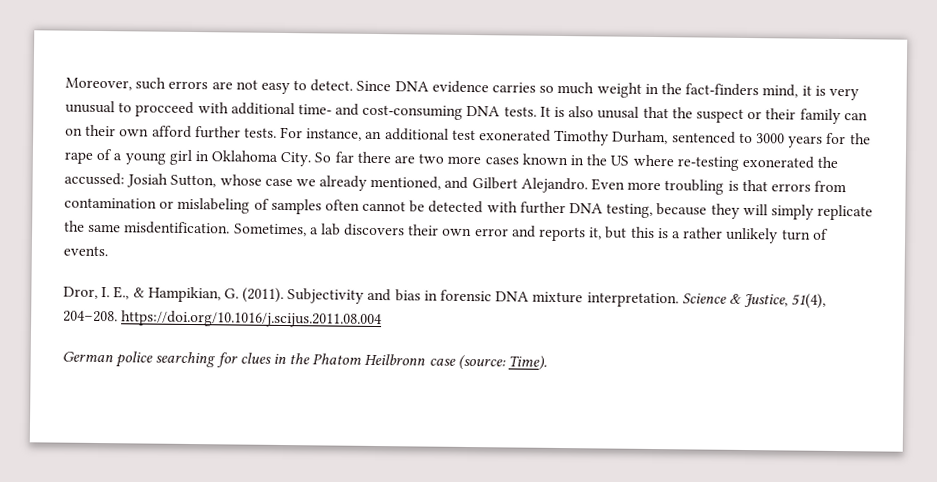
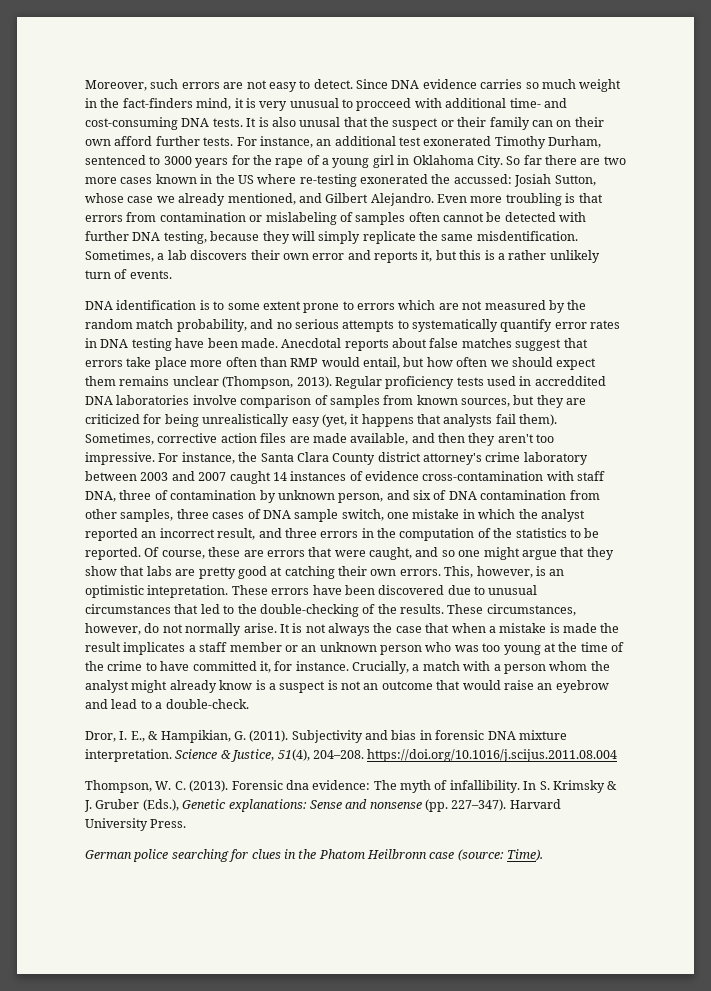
(108, 251) none -> [85,300,587,313] [85,319,621,332] [85,338,588,351] [85,357,597,370] [85,376,606,389] [85,395,587,408] [85,414,558,427] [85,433,555,446] [85,452,588,465] [85,471,606,484] [85,490,600,503] [85,509,585,522] [85,528,600,541] [85,547,614,560] [85,566,565,579] [85,585,538,598] [85,604,576,617] [85,623,620,636] [85,642,624,655] [85,661,610,674] [85,680,609,693] [85,699,249,709] // DNA identification is to some extent prone to errors which are not measured by the random match probability, and no serious attempts to systematically quantify error rates in DNA testing have been made. Anecdotal reports about false matches suggest that errors take place more often than RMP would entail, but how often we should expect them remains unclear (Thompson, 2013). Regular proficiency tests used in accreddited DNA laboratories involve comparison of samples from known sources, but they are criticized for being unrealistically easy (yet, it happens that analysts fail them). Sometimes, corrective action files are made available, and then they aren't too impressive. For instance, the Santa Clara County district attorney's crime laboratory between 2003 and 2007 caught 14 instances of evidence cross-contamination with staff DNA, three of contamination by unknown person, and six of DNA contamination from other samples, three cases of DNA sample switch, one mistake in which the analyst reported an incorrect result, and three errors in the computation of the statistics to be reported. Of course, these are errors that were caught, and so one might argue that they show that labs are pretty good at catching their own errors. This, however, is an optimistic intepretation. These errors have been discovered due to unusual circumstances that led to the double-checking of the results. These circumstances, however, do not normally arise. It is not always the case that when a mistake is made the result implicates a staff member or an unknown person who was too young at the time of the crime to have committed it, for instance. Crucially, a match with a person whom the analyst might already know is a suspect is not an outcome that would raise an eyebrow and lead to a double-check.
(383, 319) none -> [85,780,618,793] [84,799,561,812] [85,818,187,831] // Thompson, W. C. (2013). Forensic dna evidence: The myth of infallibility. In S. Krimsky & J. Gruber (Eds.), Genetic explanations: Sense and nonsense (pp. 227–347). Harvard University Press.

